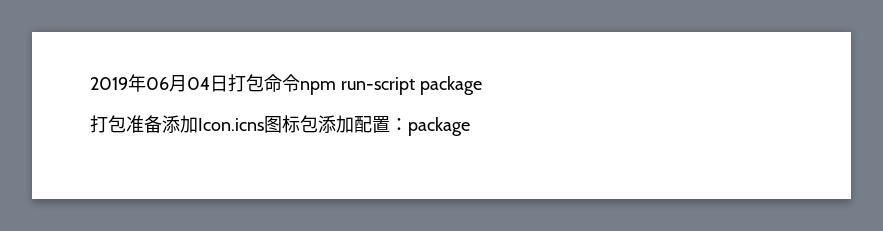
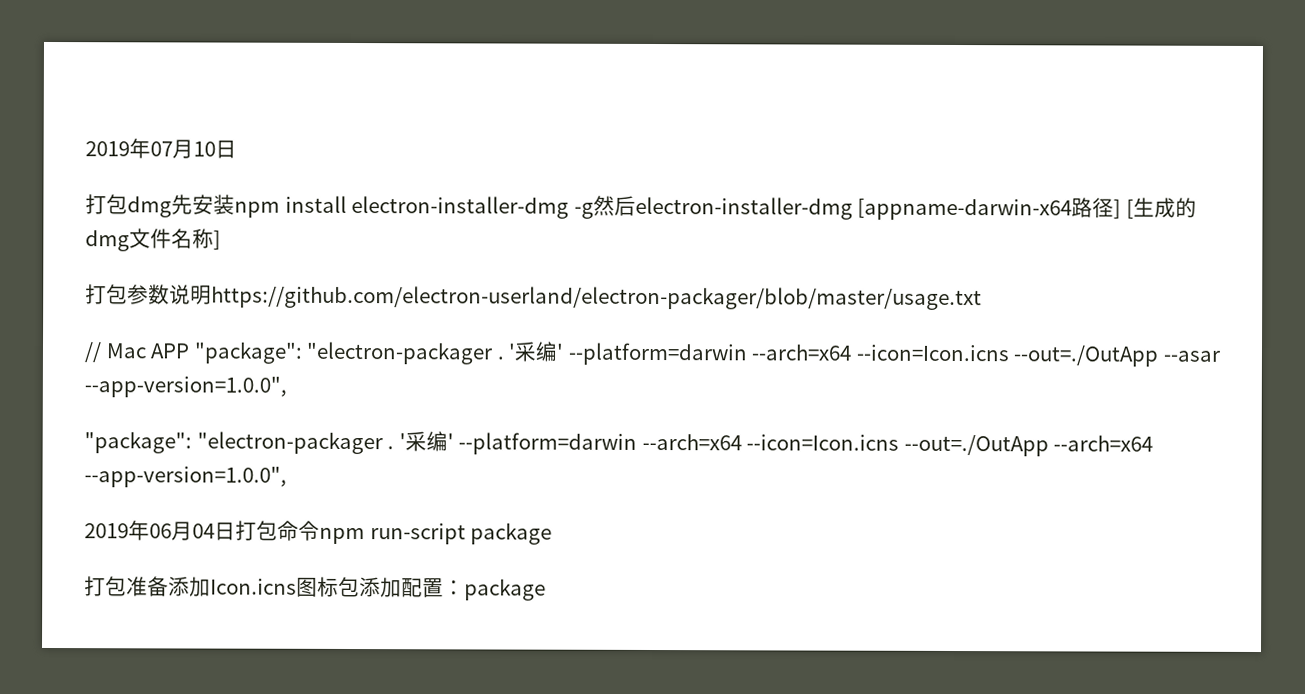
[90,74,146,92] 2019年 -> [85,138,237,159] [85,194,1197,221] [85,228,221,252] [85,284,982,311] [84,341,1220,367] [84,376,287,398] [84,431,1154,457] [84,466,287,488] [84,520,150,541] 2019年07月10日 // 打包dmg先安装npm install electron-installer-dmg -g然后electron-installer-dmg [appname-darwin-x64路径] [生成的dmg文件名称] // 打包参数说明https://github.com/electron-userland/electron-packager/blob/master/usage.txt // // Mac APP "package": "electron-packager . '采编' --platform=darwin --arch=x64 --icon=Icon.icns --out=./OutApp --asar --app-version=1.0.0", // "package": "electron-packager . '采编' --platform=darwin --arch=x64 --icon=Icon.icns --out=./OutApp --arch=x64 --app-version=1.0.0", // 2019年

